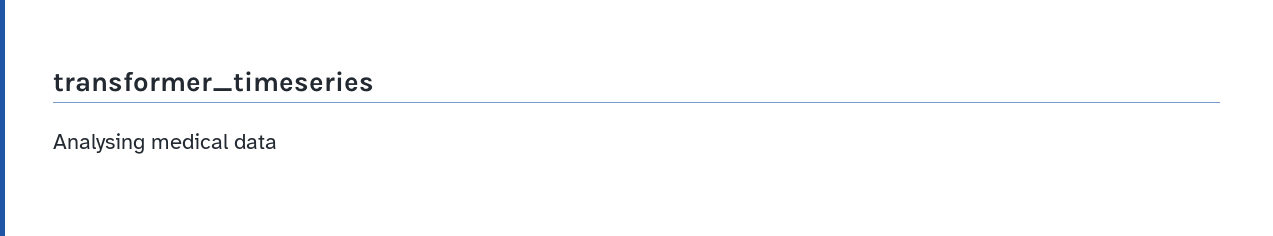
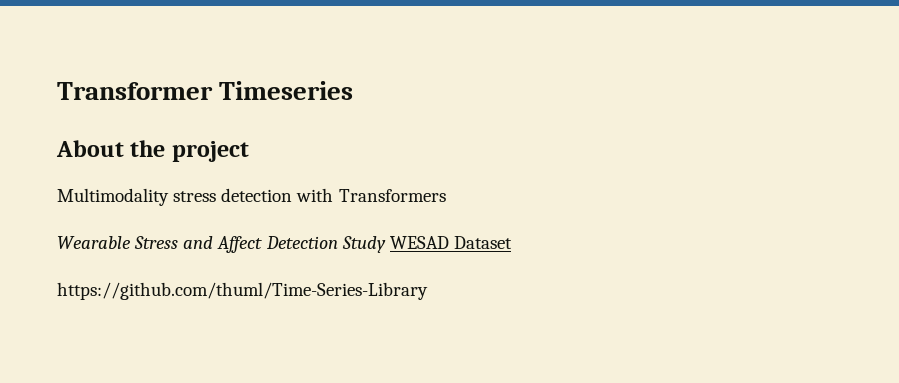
[53,71,374,92] [53,133,277,154] transformer_timeseries // Analysing medical data -> [57,81,354,100] [56,140,249,162] [57,188,446,206] [57,236,512,253] [57,282,428,300] Transformer Timeseries // About the project // Multimodality stress detection with Transformers // Wearable Stress and Affect Detection Study WESAD Dataset // https://github.com/thuml/Time-Series-Library

